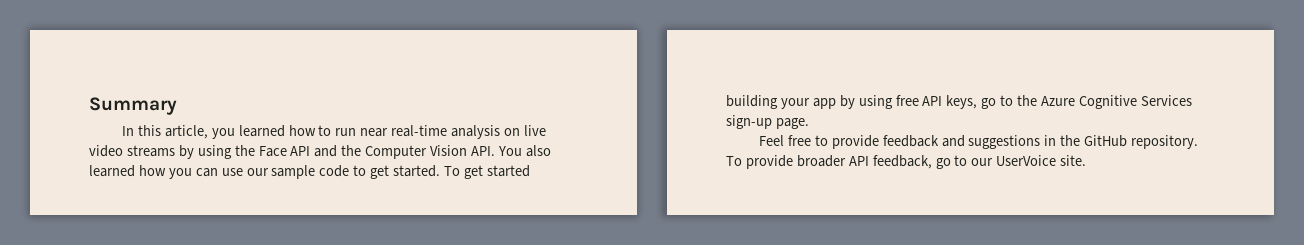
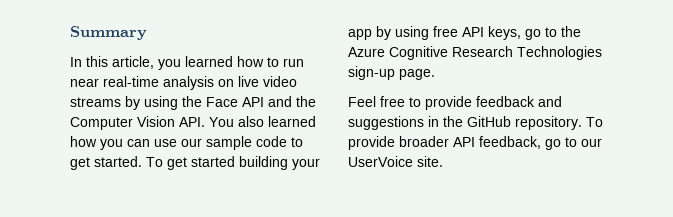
[1140,95,1192,106] Services -> [452,46,602,60] Research Technologies

